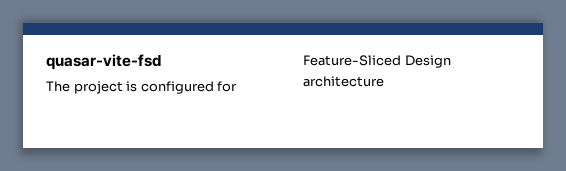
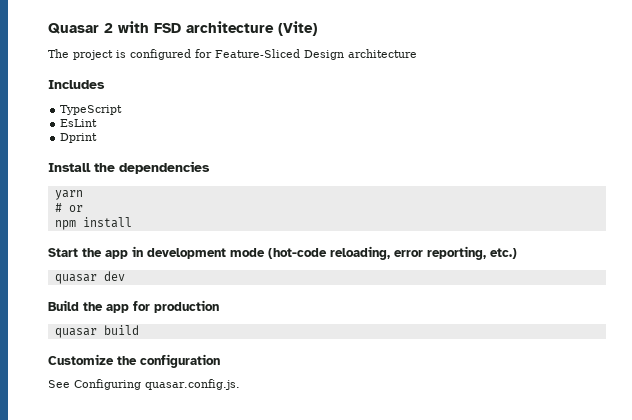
[46,54,161,70] quasar-vite-fsd -> [48,21,317,36] Quasar 2 with FSD architecture (Vite)
(384, 81) none -> [48,80,105,89] [60,105,123,115] [60,119,98,127] [60,133,98,143] [48,161,210,174] [54,190,83,200] [54,203,83,212] [54,217,132,230] [48,246,517,260] [54,271,125,284] [48,300,219,313] [54,325,139,338] [48,354,220,368] [48,379,240,390] // Includes // TypeScript // EsLint // Dprint // Install the dependencies // yarn // # or // npm install // Start the app in development mode (hot-code reloading, error reporting, etc.) // quasar dev // Build the app for production // quasar build // Customize the configuration // See Configuring quasar.config.js.

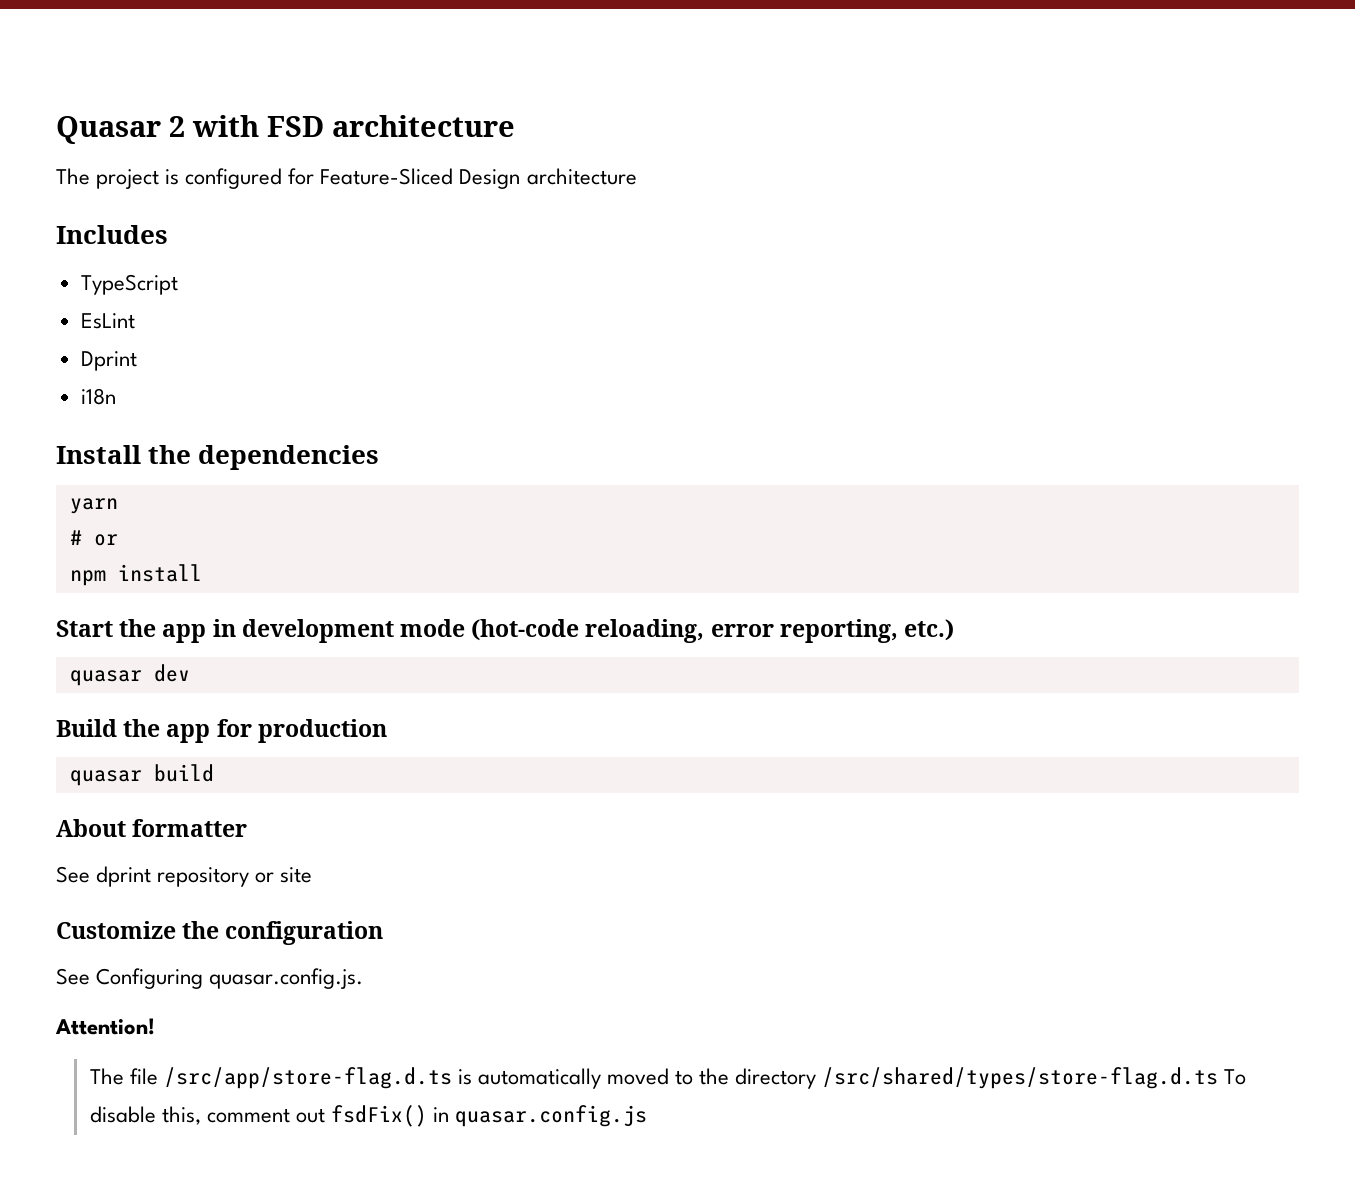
[278,21,317,36] (Vite) -> (515, 126) none
(98, 138) none -> [80,388,116,405] // i18n
(139, 330) none -> [56,819,248,837] [56,866,313,887] // About formatter // See dprint repository or site
(240, 384) none -> [55,1018,155,1035] [89,1067,1247,1089] [89,1105,647,1127] // Attention! // The file /src/app/store-flag.d.ts is automatically moved to the directory /src/shared/types/store-flag.d.ts To disable this, comment out fsdFix() in quasar.config.js

